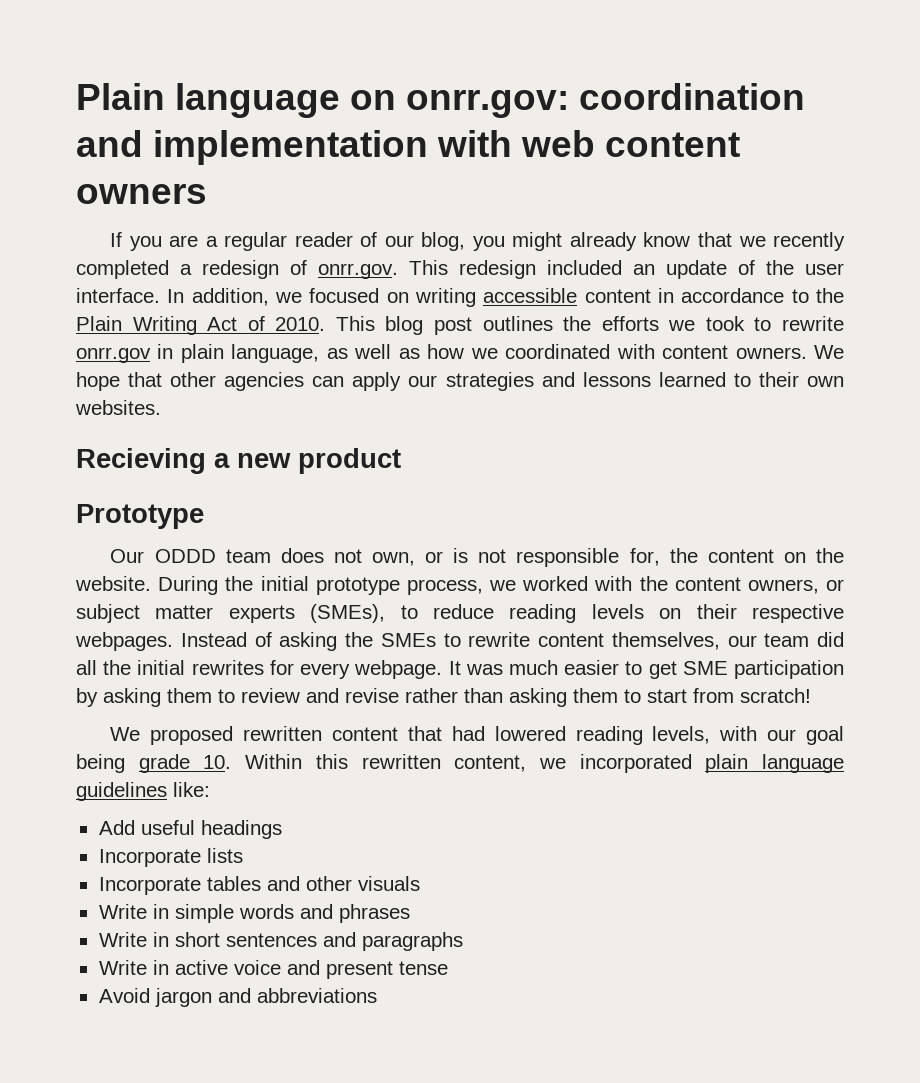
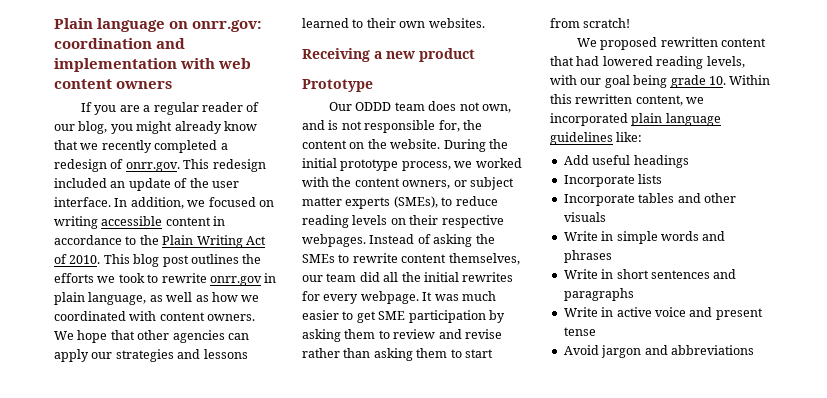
[76,448,206,474] Recieving -> [302,48,370,62] Receiving
[425,551,444,563] or -> [302,120,325,130] and

